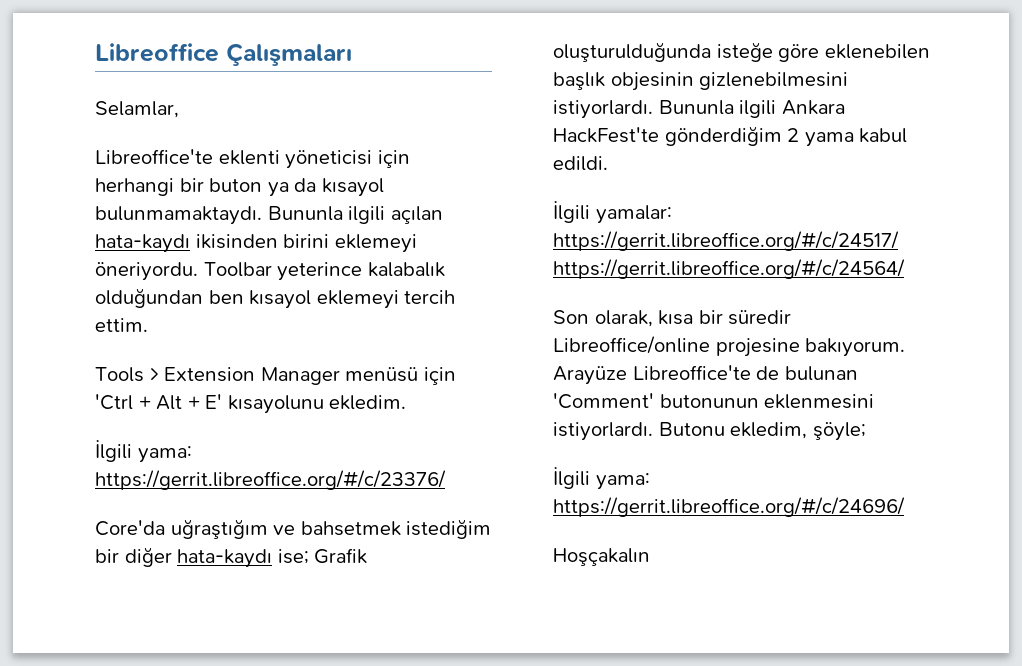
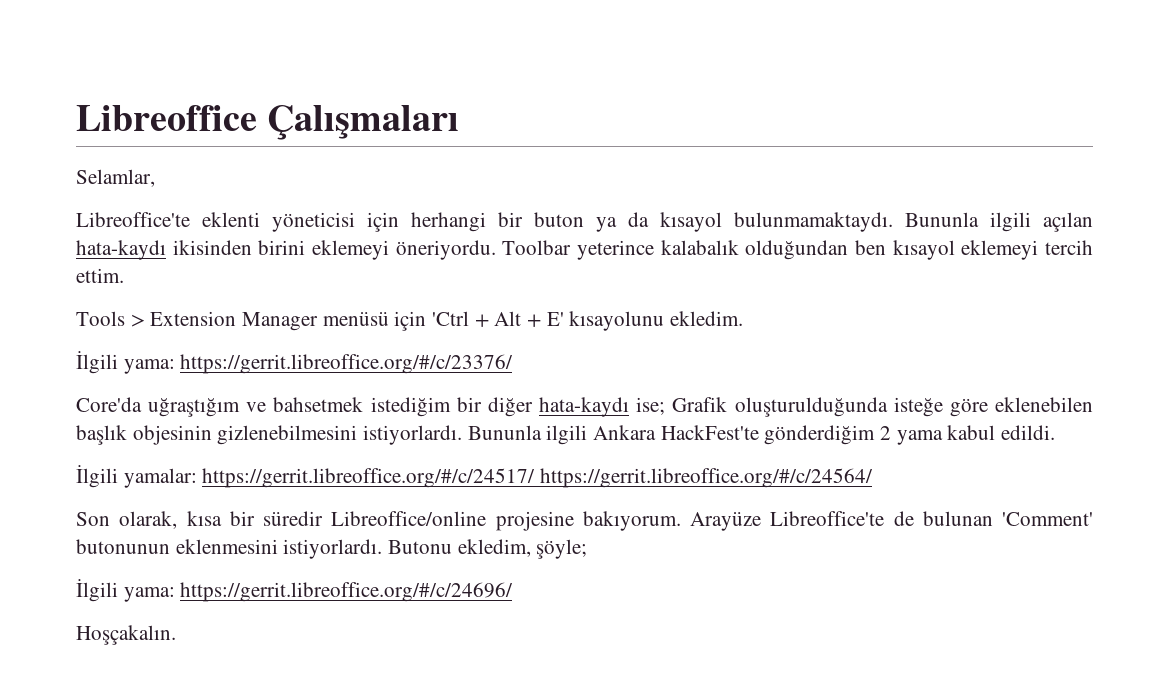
[553,548,650,566] Hoşçakalın -> [76,625,176,645] Hoşçakalın.

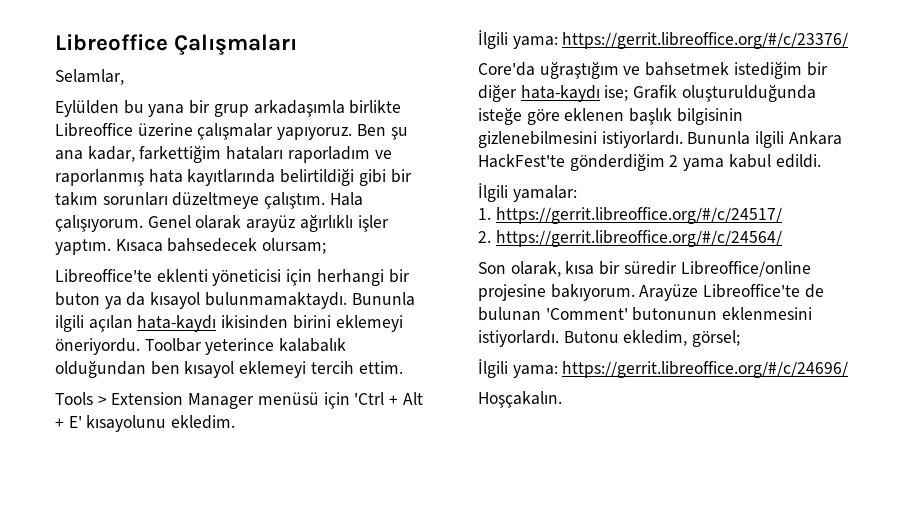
(155, 178) none -> [55,100,402,117] [55,123,408,140] [55,145,392,163] [55,168,412,186] [55,192,363,209] [55,214,389,232] [55,238,327,255] // Eylülden bu yana bir grup arkadaşımla birlikte Libreoffice üzerine çalışmalar yapıyoruz. Ben şu ana kadar, farkettiğim hataları raporladım ve raporlanmış hata kayıtlarında belirtildiği gibi bir takım sorunları düzeltmeye çalıştım. Hala çalışıyorum. Genel olarak arayüz ağırlıklı işler yaptım. Kısaca bahsedecek olursam;
[995,397,1093,412] [76,425,212,445] eklenebilen başlık objesinin -> [564,108,743,125] eklenen başlık bilgisinin
(197, 478) none -> [478,208,491,220] // 1.
(536, 478) none -> [478,231,491,243] // 2.
[536,539,588,559] şöyle; -> [692,330,741,347] görsel;

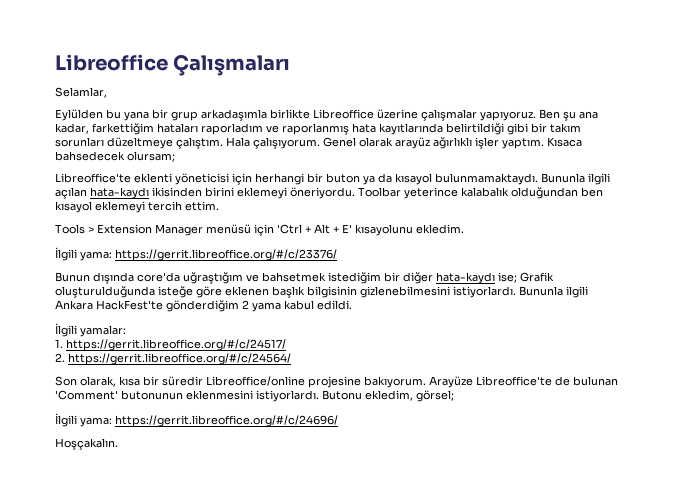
[478,62,535,76] Core'da -> [55,272,180,284] Bunun dışında core'da

